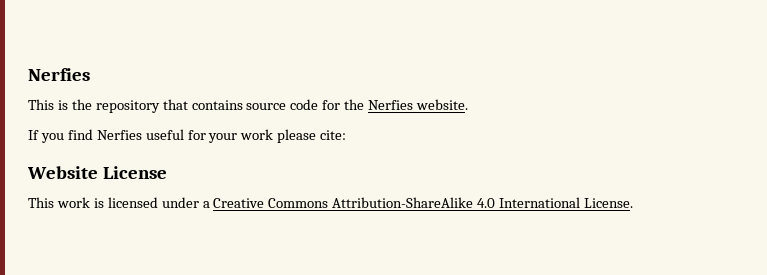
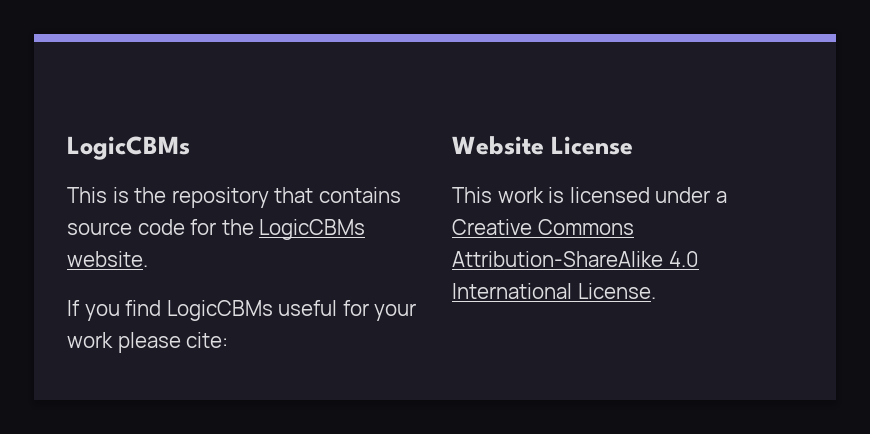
[28,68,90,81] Nerfies -> [67,136,190,160] LogicCBMs
[368,100,414,110] Nerfies -> [259,219,366,240] LogicCBMs
[96,130,142,140] Nerfies -> [166,300,273,321] LogicCBMs

